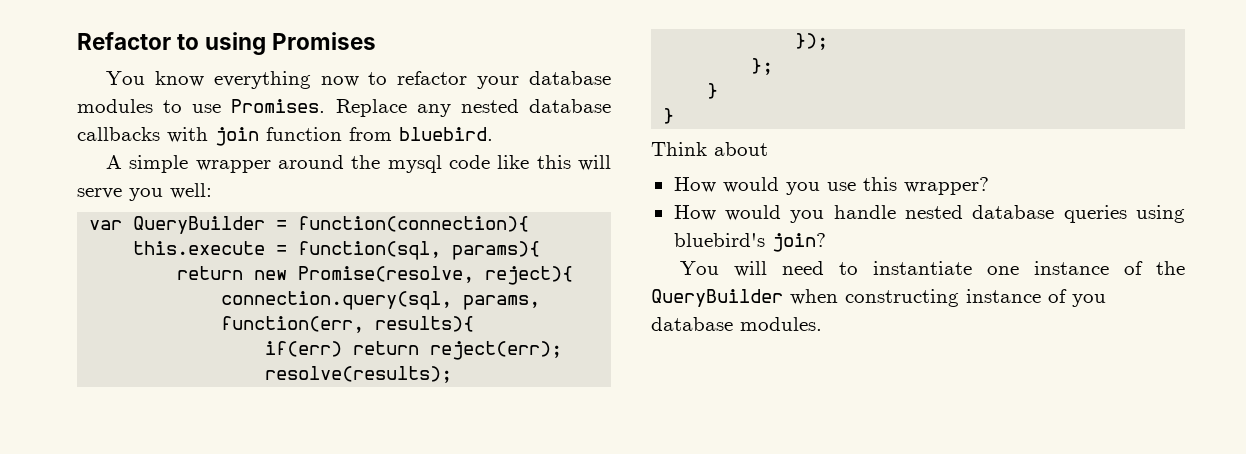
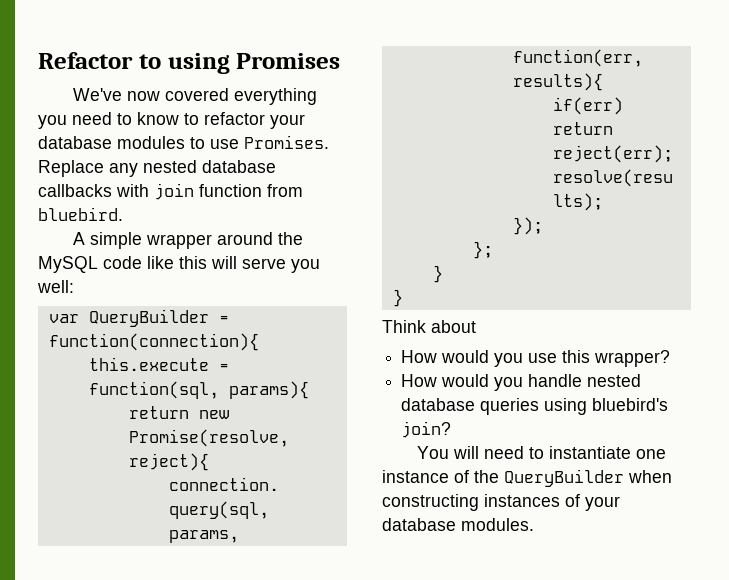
[106,71,359,89] You know everything now -> [72,88,317,105] [38,112,179,129] We've now covered everything you need to know
[387,155,442,173] mysql -> [38,256,98,273] MySQL
[966,289,1106,307] instance of you -> [484,494,620,511] instances of your

